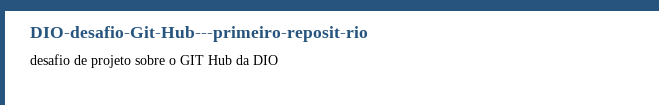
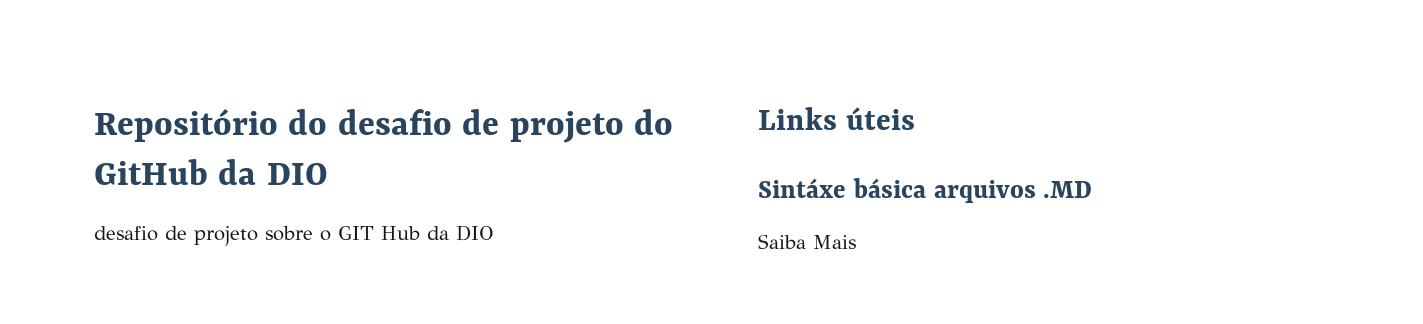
[30,26,368,42] DIO-desafio-Git-Hub---primeiro-reposit-rio -> [94,108,673,143] [94,159,328,185] Repositório do desafio de projeto do GitHub da DIO
(278, 60) none -> [758,107,916,130] [758,178,1093,203] [758,234,856,249] // Links úteis // Sintáxe básica arquivos .MD // Saiba Mais

